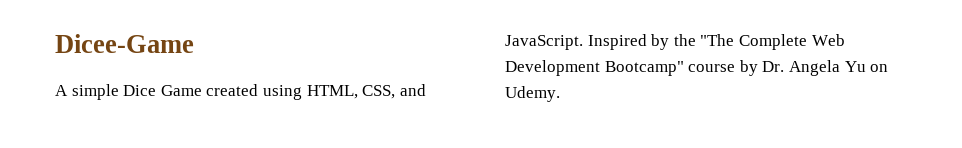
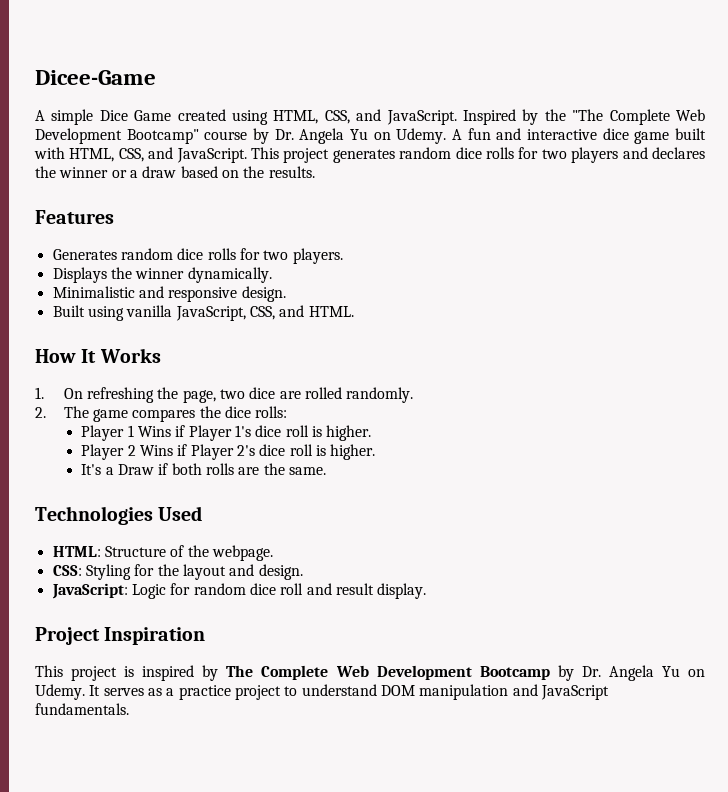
(560, 94) none -> [452,128,706,144] [34,147,705,163] [35,166,315,178] [35,210,114,224] [52,248,343,264] [52,267,272,283] [52,286,286,302] [52,305,354,321] [35,348,161,363] [35,387,414,403] [35,406,288,422] [81,425,372,441] [81,444,376,460] [81,463,326,475] [35,506,203,525] [52,545,273,561] [52,564,303,580] [51,583,427,599] [35,627,206,645] [35,665,705,681] [35,684,609,700] [35,703,129,715] A fun and interactive dice game built with HTML, CSS, and JavaScript. This project generates random dice rolls for two players and declares the winner or a draw based on the results. // Features // Generates random dice rolls for two players. // Displays the winner dynamically. // Minimalistic and responsive design. // Built using vanilla JavaScript, CSS, and HTML. // How It Works // 1. On refreshing the page, two dice are rolled randomly. // 2. The game compares the dice rolls: // Player 1 Wins if Player 1's dice roll is higher. // Player 2 Wins if Player 2's dice roll is higher. // It's a Draw if both rolls are the same. // Technologies Used // HTML: Structure of the webpage. // CSS: Styling for the layout and design. // JavaScript: Logic for random dice roll and result display. // Project Inspiration // This project is inspired by The Complete Web Development Bootcamp by Dr. Angela Yu on Udemy. It serves as a practice project to understand DOM manipulation and JavaScript fundamentals.

